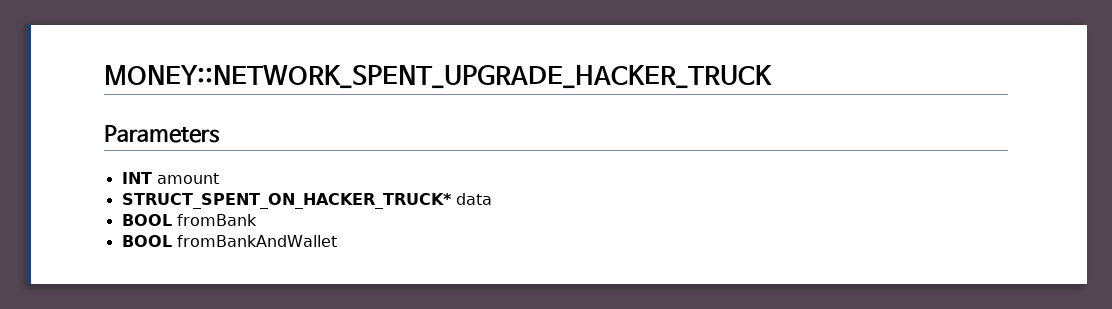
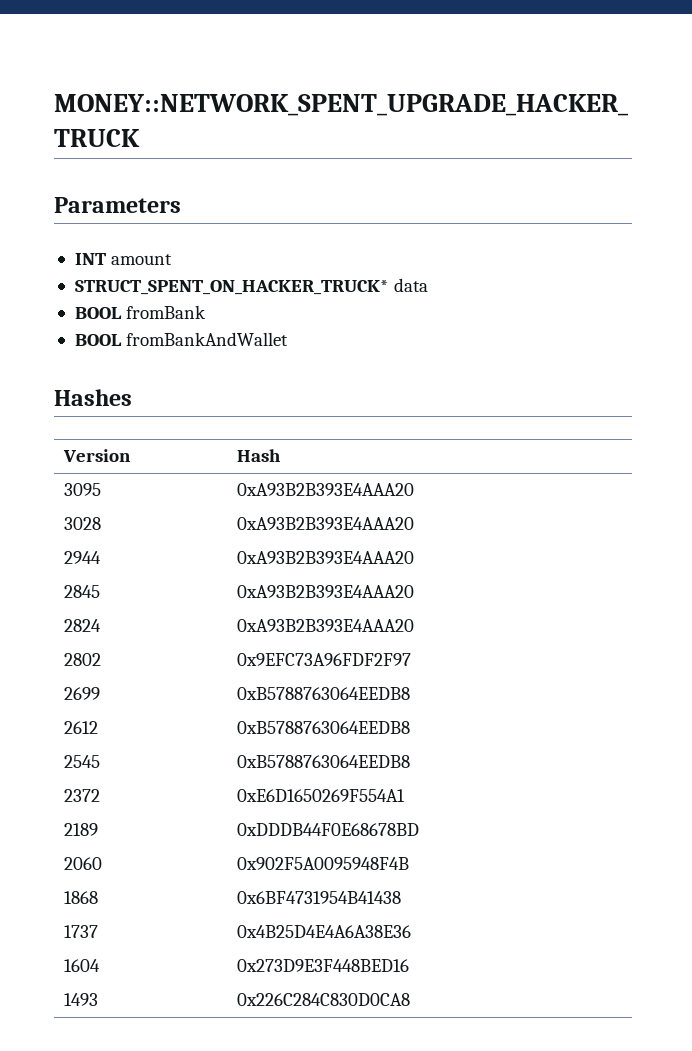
(337, 241) none -> [54,389,132,406] [62,449,131,462] [236,449,281,462] [63,483,101,496] [236,483,414,496] [63,517,101,530] [236,517,414,530] [63,551,101,564] [236,551,414,564] [63,585,100,598] [236,585,414,598] [63,619,101,632] [236,619,414,632] [63,653,101,666] [236,653,411,666] [63,687,100,700] [236,687,410,700] [63,721,98,734] [236,721,410,734] [63,755,100,768] [236,755,410,768] [63,789,100,802] [236,789,405,802] [63,823,98,836] [236,823,419,836] [63,857,102,870] [236,857,409,870] [63,891,98,904] [236,891,401,904] [63,925,98,938] [236,925,411,938] [63,959,100,972] [236,959,409,972] [63,993,98,1006] [236,993,410,1006] // Hashes // Version | Hash // 3095 | 0xA93B2B393E4AAA20 // 3028 | 0xA93B2B393E4AAA20 // 2944 | 0xA93B2B393E4AAA20 // 2845 | 0xA93B2B393E4AAA20 // 2824 | 0xA93B2B393E4AAA20 // 2802 | 0x9EFC73A96FDF2F97 // 2699 | 0xB5788763064EEDB8 // 2612 | 0xB5788763064EEDB8 // 2545 | 0xB5788763064EEDB8 // 2372 | 0xE6D1650269F554A1 // 2189 | 0xDDDB44F0E68678BD // 2060 | 0x902F5A0095948F4B // 1868 | 0x6BF4731954B41438 // 1737 | 0x4B25D4E4A6A38E36 // 1604 | 0x273D9E3F448BED16 // 1493 | 0x226C284C830D0CA8

